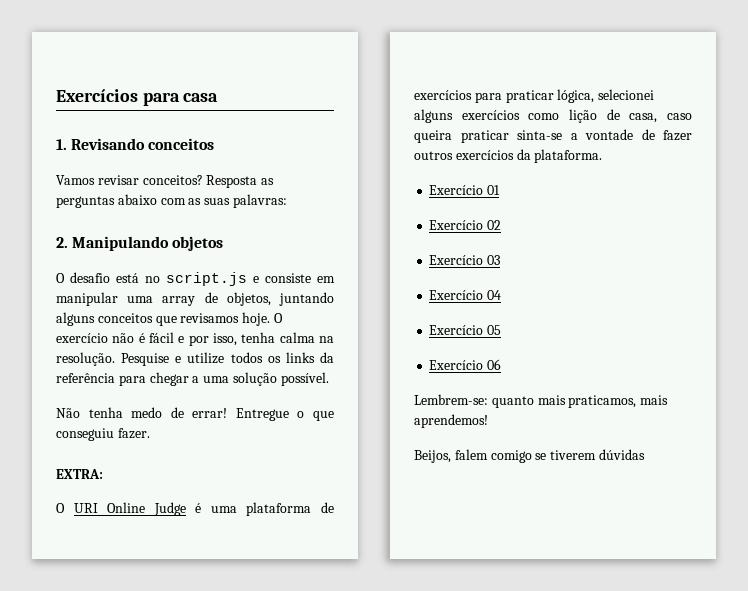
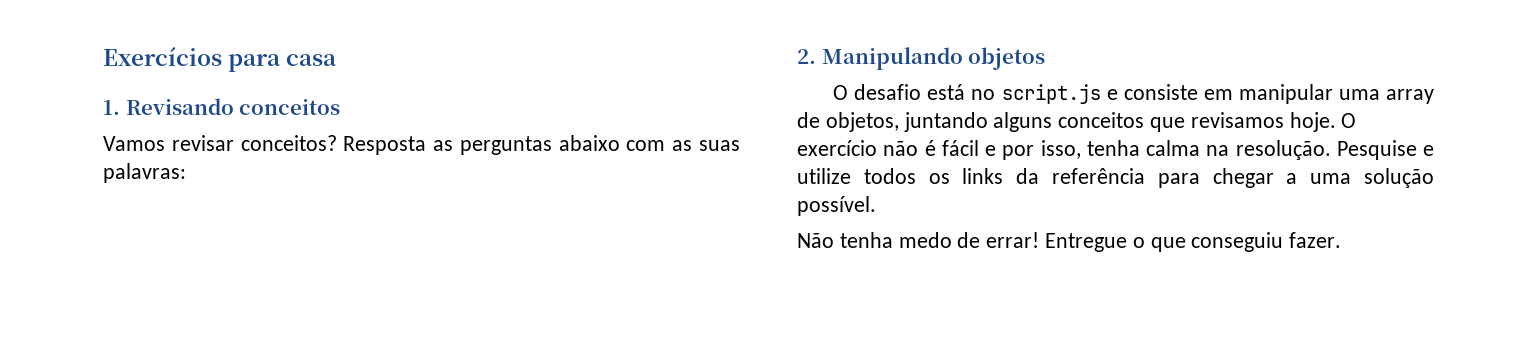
[56,469,103,479] [56,502,334,516] [414,89,655,103] [414,109,692,123] [414,129,692,143] [414,149,603,163] [429,185,501,195] [429,220,502,230] [429,255,501,265] [429,290,502,300] [429,325,502,335] [429,359,502,370] [414,394,669,408] [414,414,488,428] [414,449,645,463] // EXTRA: // O URI Online Judge é uma plataforma de exercícios para praticar lógica, selecionei alguns exercícios como lição de casa, caso queira praticar sinta-se a vontade de fazer outros exercícios da plataforma. // Exercício 01 // Exercício 02 // Exercício 03 // Exercício 04 // Exercício 05 // Exercício 06 // Lembrem-se: quanto mais praticamos, mais aprendemos! // Beijos, falem comigo se tiverem dúvidas -> (1342, 240) none

